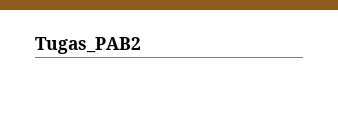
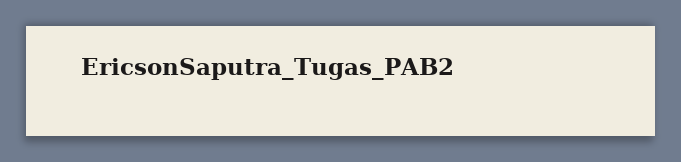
[35,37,141,54] Tugas_PAB2 -> [81,58,454,80] EricsonSaputra_Tugas_PAB2

